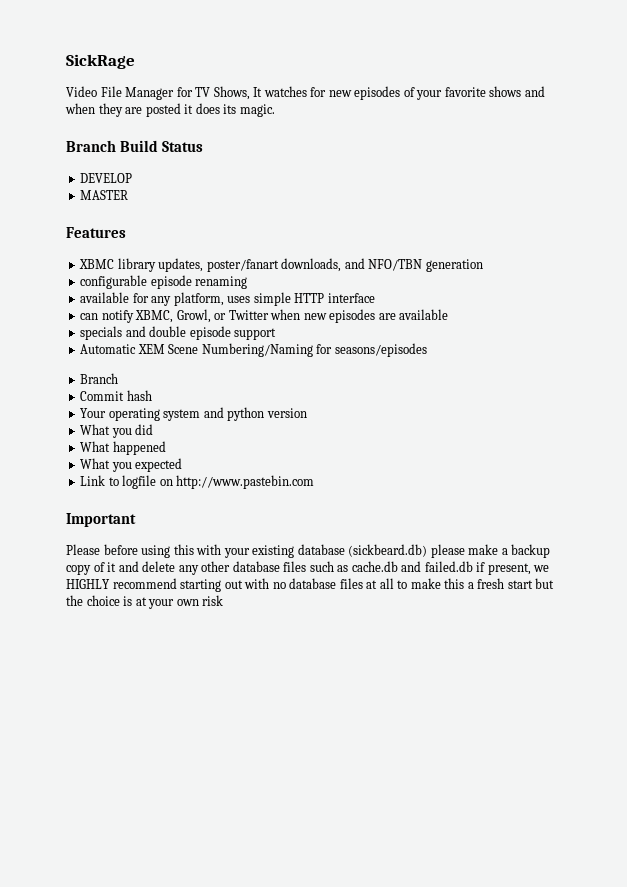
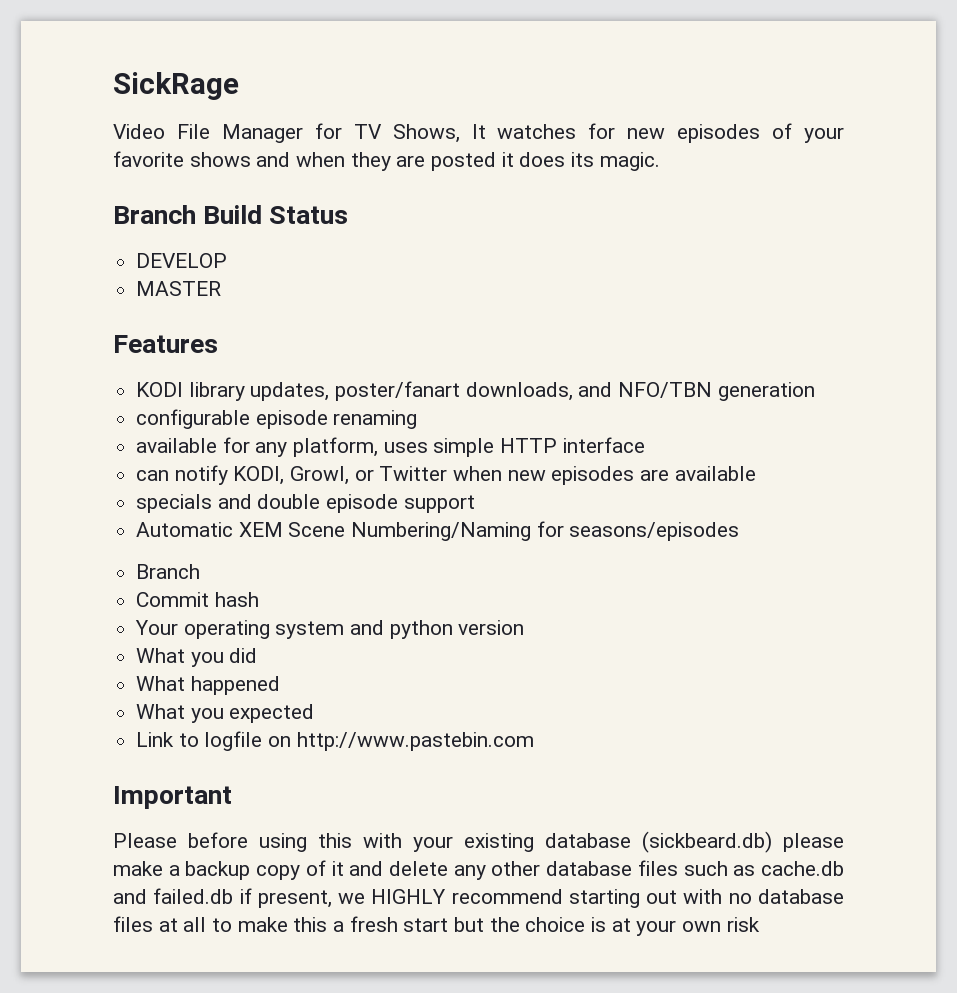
[79,259,115,269] XBMC -> [136,382,184,397] KODI
[135,310,174,323] XBMC, -> [233,466,285,485] KODI,

